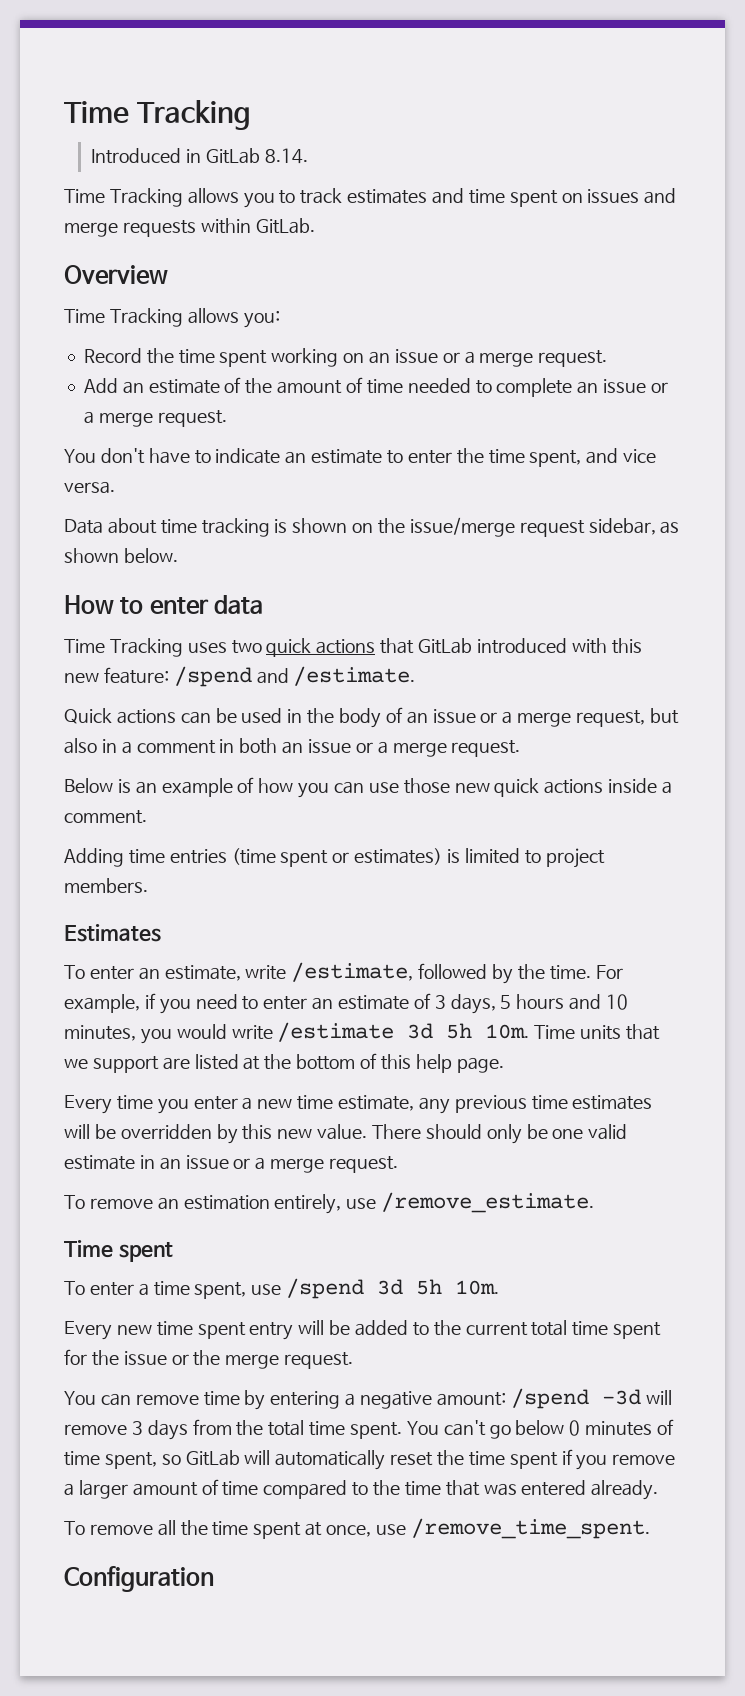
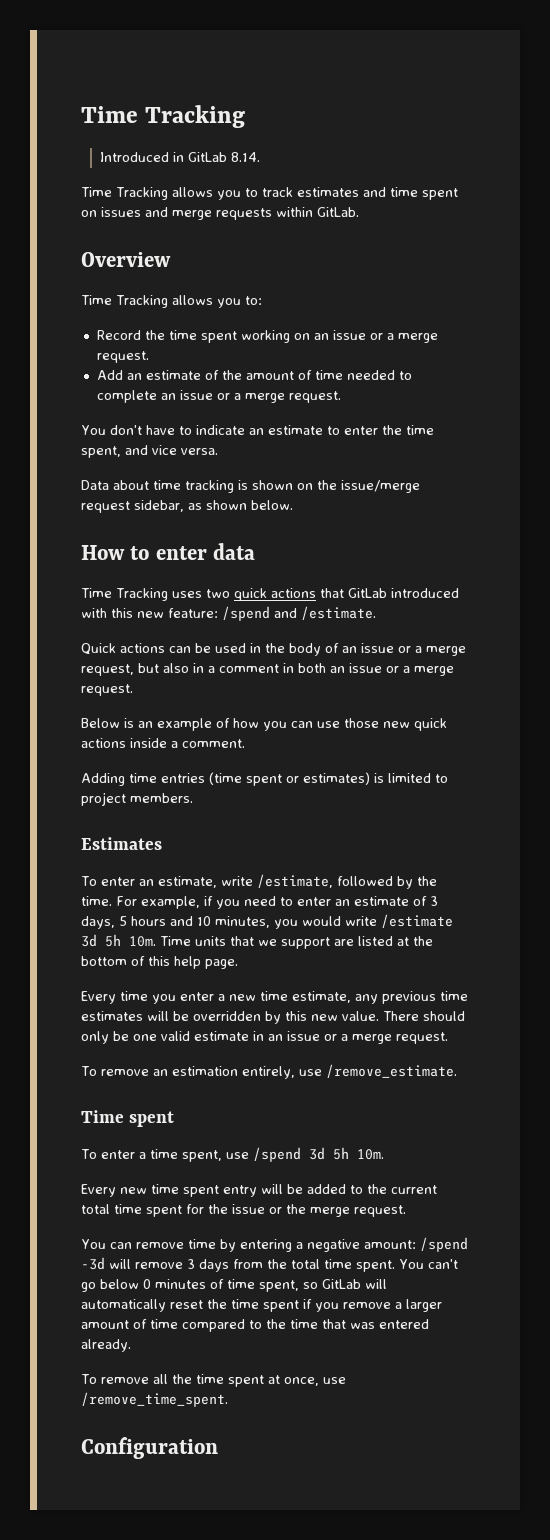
[243,310,280,328] you: -> [217,296,262,308] you to:

